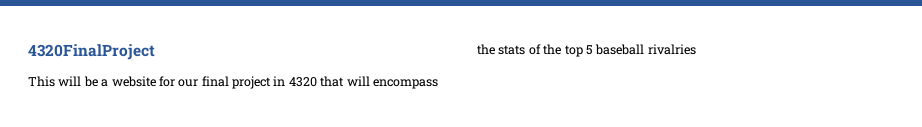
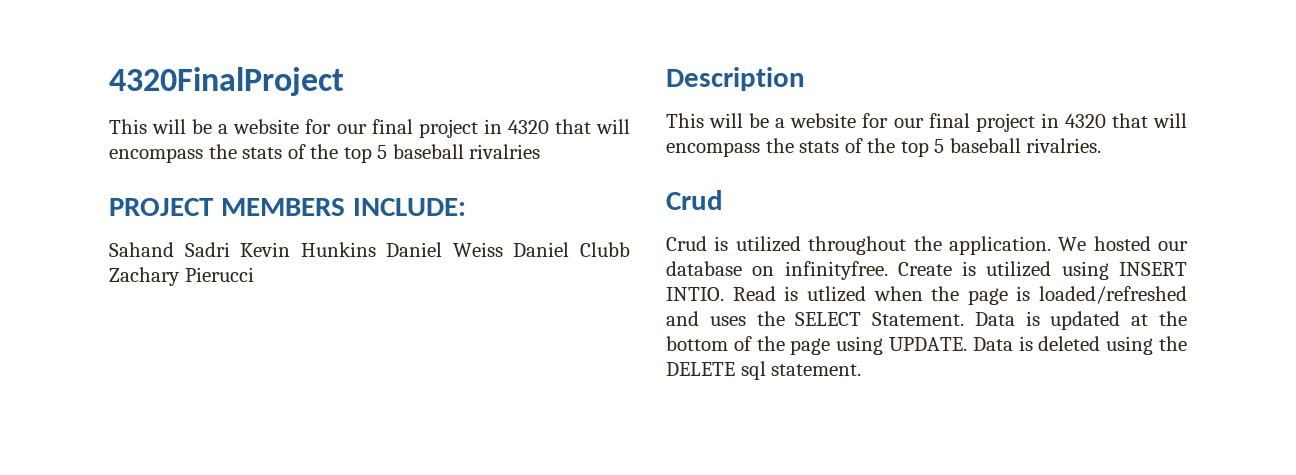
(696, 49) none -> [109,198,466,216] [109,242,630,257] [109,267,254,286] [666,67,805,91] [666,113,1187,132] [666,138,1102,157] [666,190,723,210] [666,236,1188,255] [666,261,1187,280] [666,286,1187,305] [666,311,1187,330] [666,336,1187,355] [666,361,862,380] // PROJECT MEMBERS INCLUDE: // Sahand Sadri Kevin Hunkins Daniel Weiss Daniel Clubb Zachary Pierucci // Description // This will be a website for our final project in 4320 that will encompass the stats of the top 5 baseball rivalries. // Crud // Crud is utilized throughout the application. We hosted our database on infinityfree. Create is utilized using INSERT INTIO. Read is utlized when the page is loaded/refreshed and uses the SELECT Statement. Data is updated at the bottom of the page using UPDATE. Data is deleted using the DELETE sql statement.

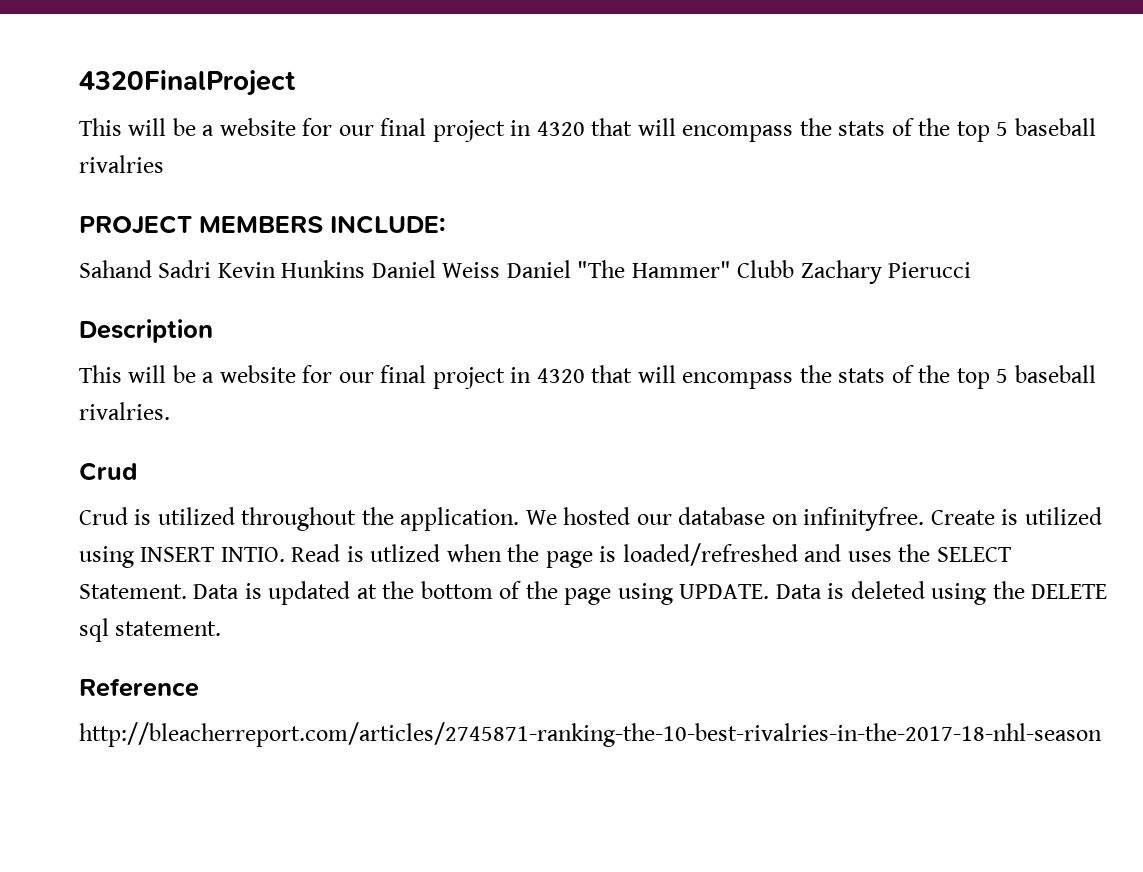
(570, 249) none -> [577,260,731,278] "The Hammer"
(862, 370) none -> [79,678,199,697] [79,722,1102,747] // Reference // http://bleacherreport.com/articles/2745871-ranking-the-10-best-rivalries-in-the-2017-18-nhl-season

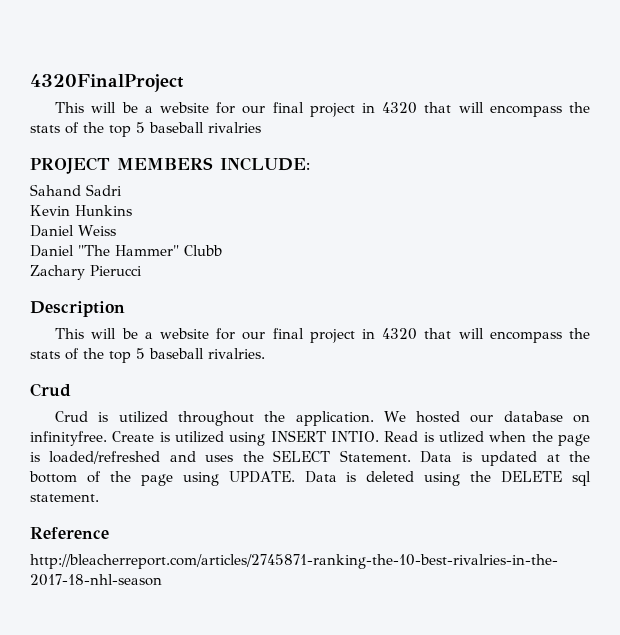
(212, 269) none -> (122, 190) //
(366, 269) none -> (132, 210) //
(501, 270) none -> (116, 230) //
(795, 269) none -> (222, 250) //

